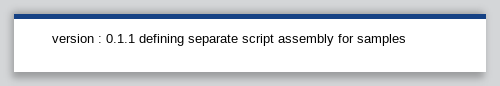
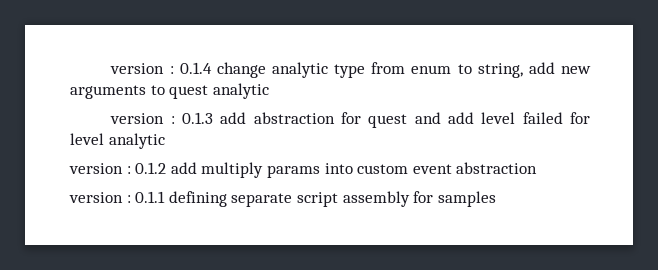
[52,34,102,43] version : -> [110,62,591,78] [70,83,269,99] [110,112,590,128] [70,133,165,149] [69,162,538,178] [69,192,131,203] version : 0.1.4 change analytic type from enum to string, add new arguments to quest analytic // version : 0.1.3 add abstraction for quest and add level failed for level analytic // version : 0.1.2 add multiply params into custom event abstraction // version :

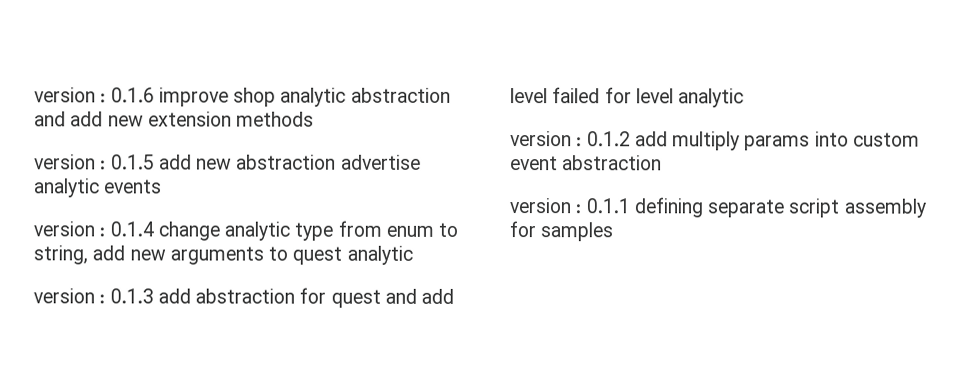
[110,63,174,74] version : -> [34,87,451,107] [34,111,315,127] [34,154,421,170] [33,178,163,198] [33,221,106,237] version : 0.1.6 improve shop analytic abstraction and add new extension methods // version : 0.1.5 add new abstraction advertise analytic events // version :

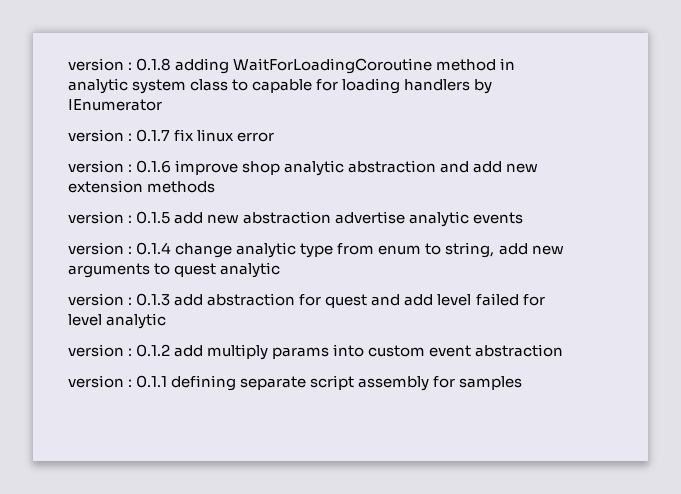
[34,87,107,103] version : -> [68,58,516,74] [68,78,493,94] [68,99,162,111] [68,129,275,142] [68,160,133,173] version : 0.1.8 adding WaitForLoadingCoroutine method in analytic system class to capable for loading handlers by IEnumerator // version : 0.1.7 fix linux error // version :

